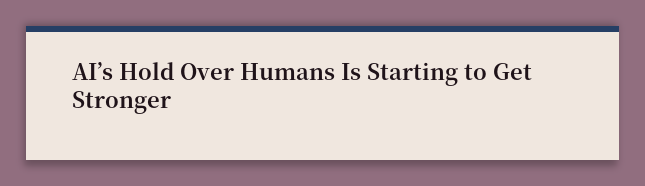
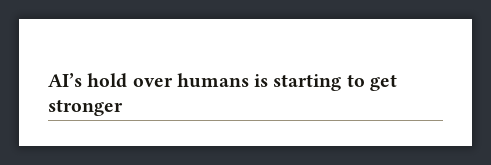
[119,62,532,86] [72,91,171,114] Hold Over Humans Is Starting to Get Stronger -> [87,73,397,91] [48,99,123,116] hold over humans is starting to get stronger

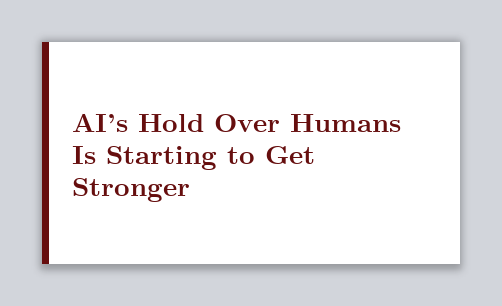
[87,73,397,91] [48,99,123,116] hold over humans is starting to get stronger -> [138,114,401,132] [72,146,315,170] [72,178,190,202] Hold Over Humans Is Starting to Get Stronger

